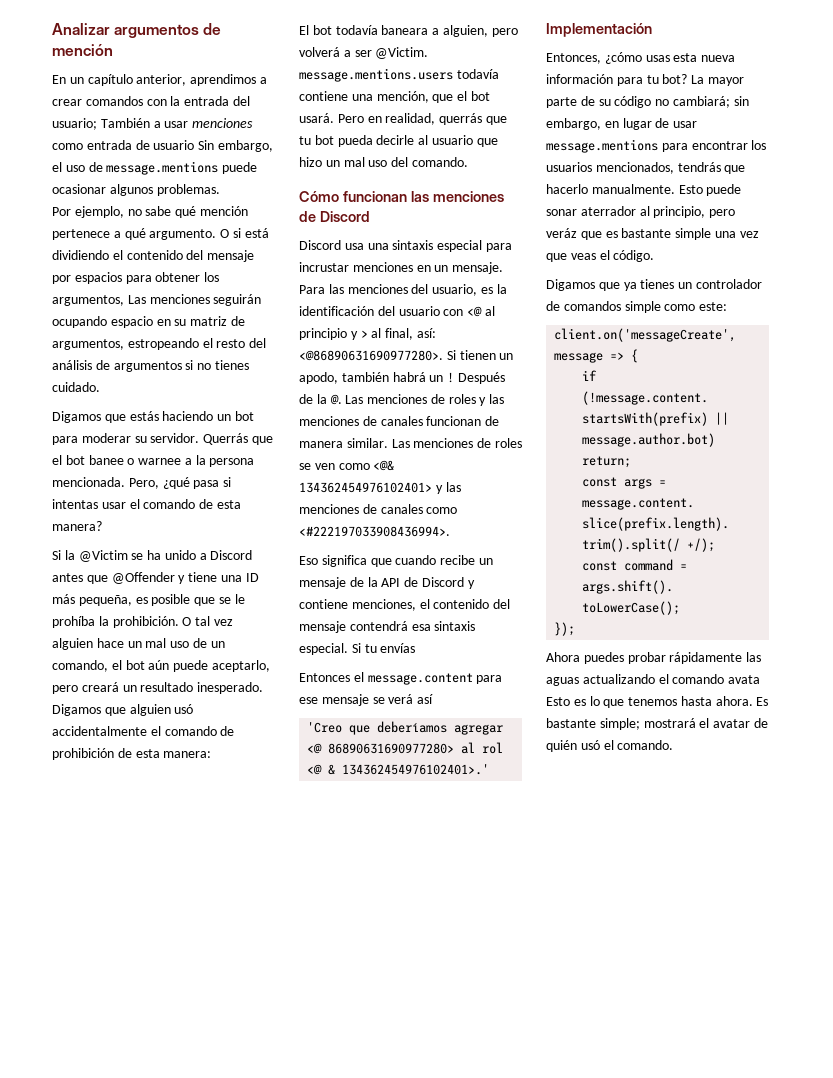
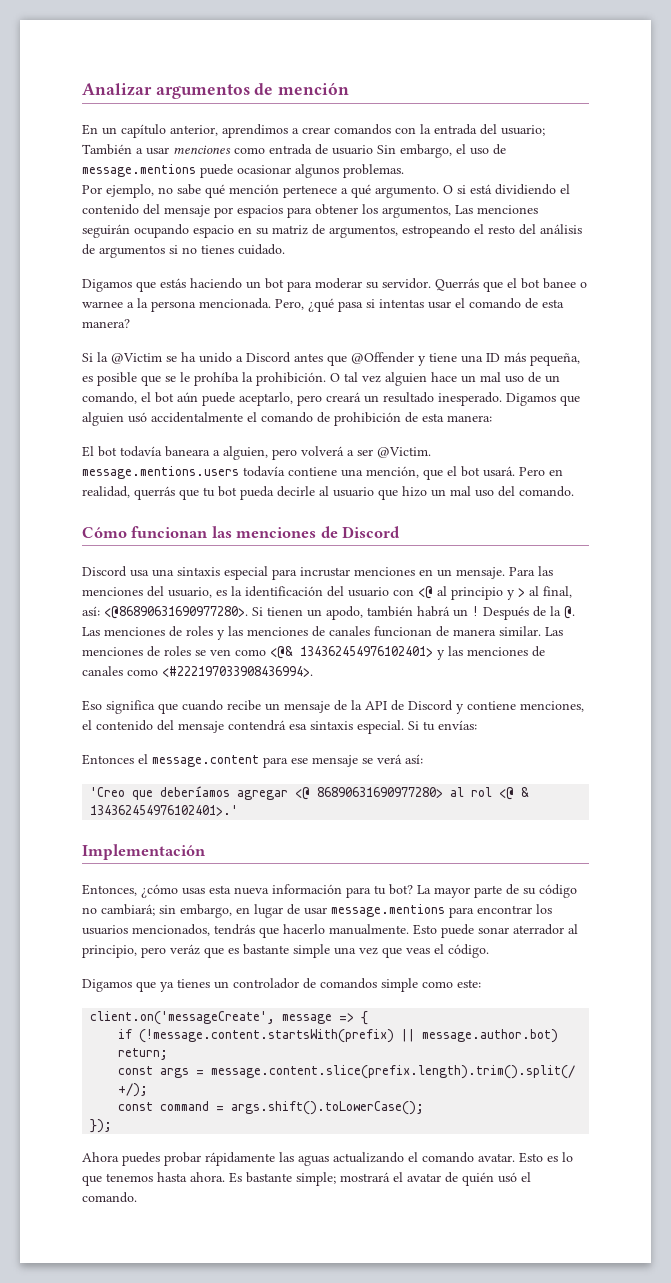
[380,643,416,653] envías -> [438,720,477,730] envías:
[417,694,434,704] así -> [405,754,423,764] así:
[728,675,761,684] avata -> [478,1153,515,1162] avatar.

